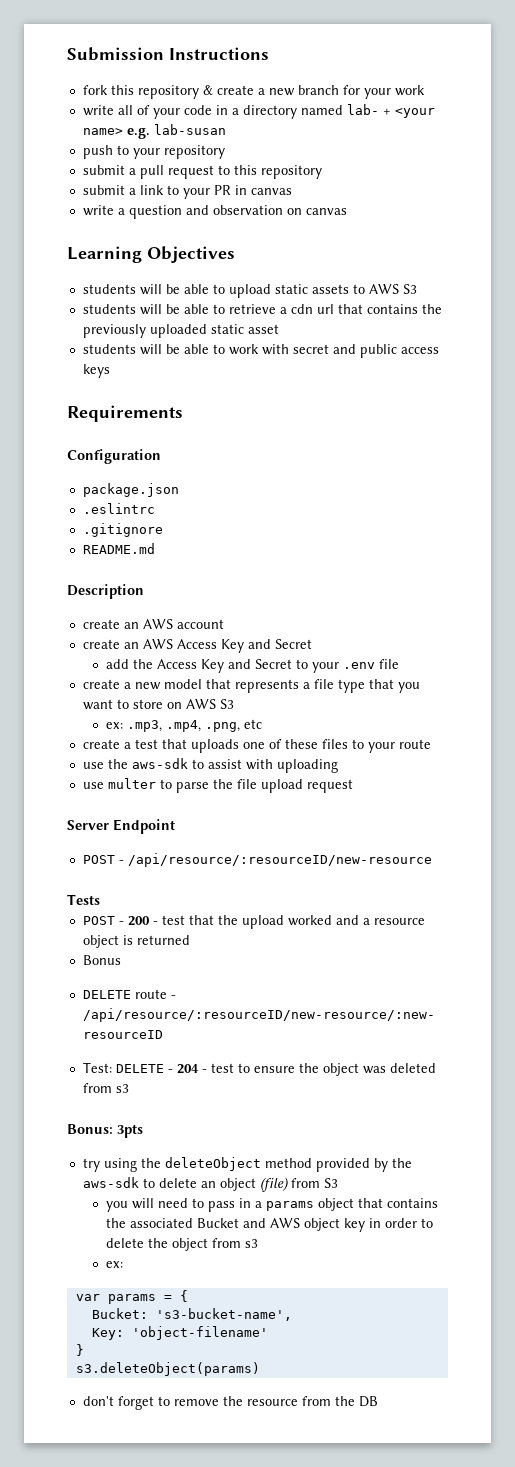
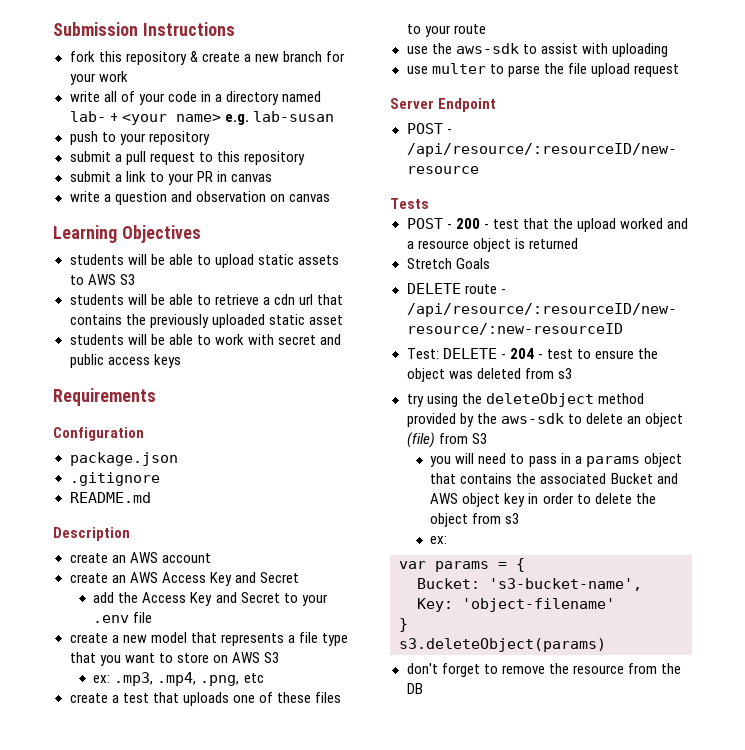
[82,503,155,514] // .eslintrc -> (178, 459) none
[82,955,121,965] Bonus -> [406,258,490,269] Stretch Goals
[67,1124,143,1138] // Bonus: 3pts -> (572, 373) none

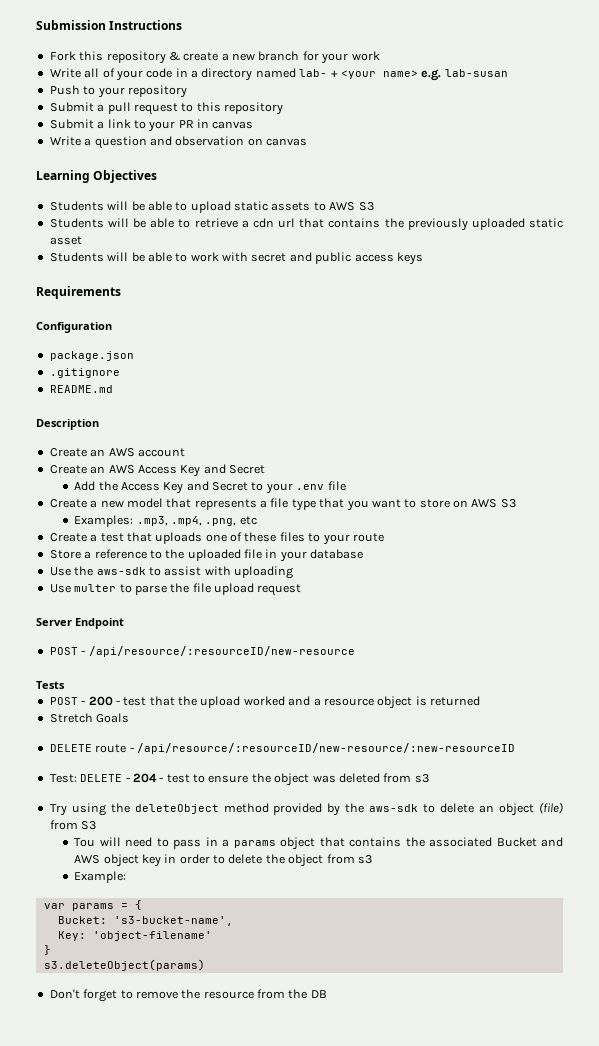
[69,51,95,62] fork -> [49,51,76,61] Fork
[69,91,100,102] write -> [49,68,81,78] Write
[69,131,98,145] push -> [49,85,80,95] Push
[69,151,111,162] submit -> [49,102,94,112] Submit
[69,171,111,182] submit -> [49,119,94,129] Submit
[69,191,100,202] write -> [49,136,81,146] Write
[69,254,124,265] students -> [49,201,104,211] Students
[69,294,124,305] students -> [49,218,104,228] Students
[69,334,124,345] students -> [49,252,104,262] Students
[69,553,108,563] create -> [49,448,87,457] Create
[69,573,108,583] create -> [49,465,87,474] Create
[93,592,115,603] add -> [74,481,96,491] Add
[69,633,108,643] create -> [49,499,87,508] Create
[93,675,111,683] ex: -> [74,515,134,527] Examples:
[69,693,108,703] create -> [49,533,87,542] Create
[406,46,428,54] use -> [49,549,364,562] [49,567,71,576] Store a reference to the uploaded file in your database // Use
[406,66,428,74] use -> [49,584,71,593] Use
[406,394,424,407] try -> [49,804,67,816] Try
[430,456,452,467] you -> [74,838,96,847] Tou
[430,536,448,544] ex: -> [74,871,127,883] Example:
[406,663,438,674] don't -> [49,989,80,999] Don't

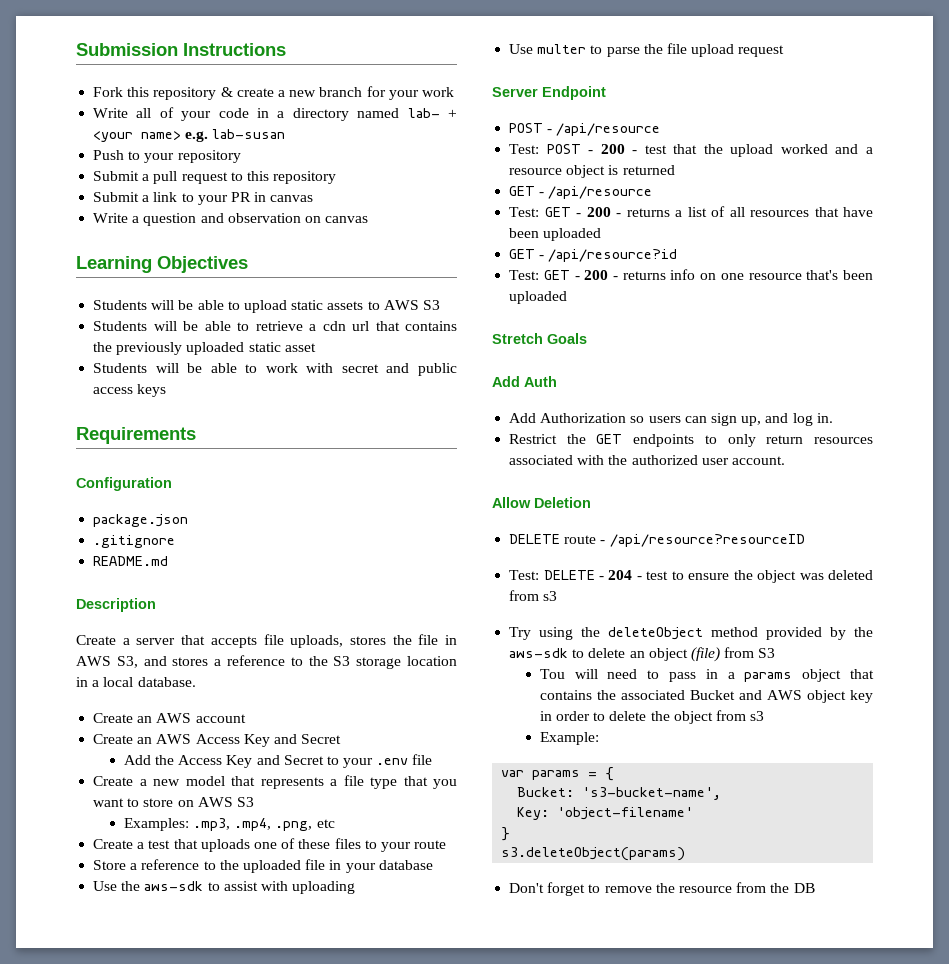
(99, 424) none -> [76,634,457,648] [76,655,458,669] [76,677,196,687] // Create a server that accepts file uploads, stores the file in AWS S3, and stores a reference to the S3 storage location in a local database.
[88,646,355,657] [36,681,65,689] /api/resource/:resourceID/new-resource // Tests // -> [556,123,661,136] [509,144,540,154] /api/resource // Test:
[49,713,130,723] Stretch Goals -> [509,186,653,199] [509,206,873,217] [509,228,602,241] [509,249,678,262] [509,269,873,280] [509,291,568,304] [492,333,587,344] [492,376,557,387] [509,413,833,426] [509,434,873,447] [509,455,785,465] [492,497,591,508] GET - /api/resource // Test: GET - 200 - returns a list of all resources that have been uploaded // GET - /api/resource?id // Test: GET - 200 - returns info on one resource that's been uploaded // Stretch Goals // Add Auth // Add Authorization so users can sign up, and log in. // Restrict the GET endpoints to only return resources associated with the authorized user account. // Allow Deletion
[136,743,515,754] /api/resource/:resourceID/new-resource/:new-resourceID -> [609,534,805,547] /api/resource?resourceID

